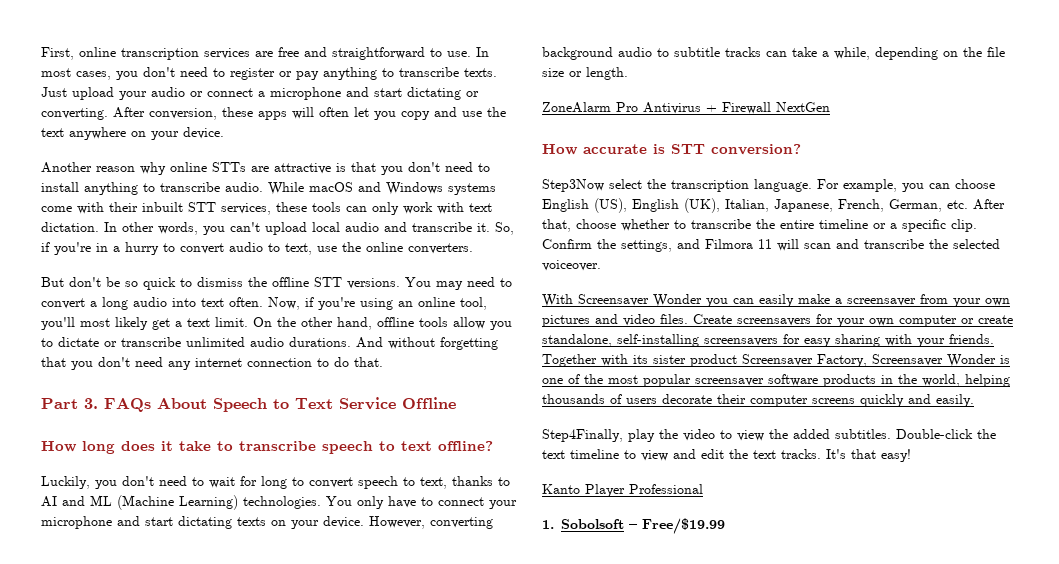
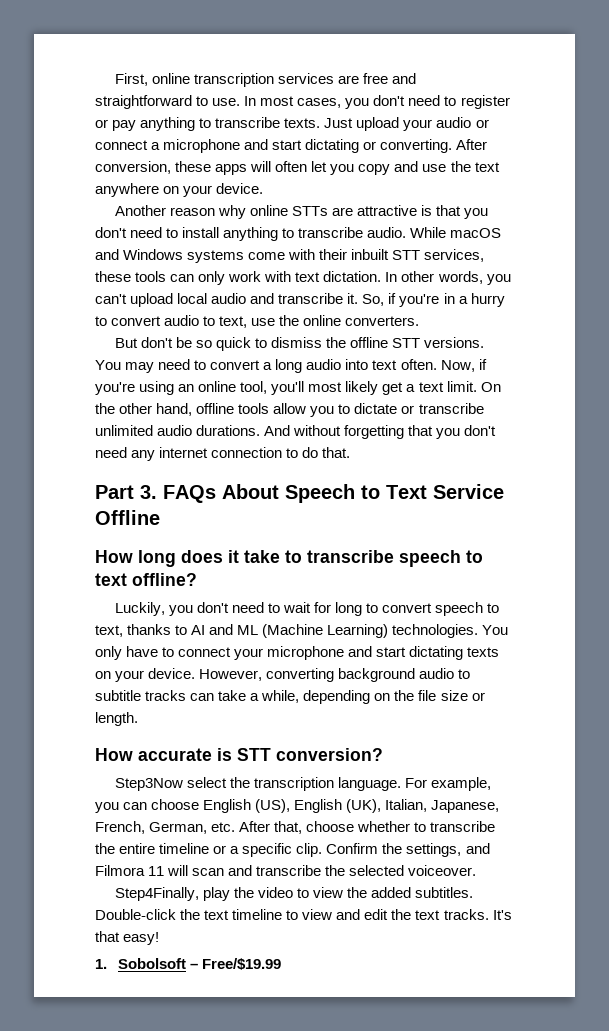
[542,102,830,114] // ZoneAlarm Pro Antivirus + Firewall NextGen -> (138, 719) none
[542,294,1010,307] [542,314,1013,327] [542,334,994,347] [542,354,1010,367] [542,374,1010,387] [542,394,974,407] // With Screensaver Wonder you can easily make a screensaver from your own pictures and video files. Create screensavers for your own computer or create standalone, self-installing screensavers for easy sharing with your friends. Together with its sister product Screensaver Factory, Screensaver Wonder is one of the most popular screensaver software products in the world, helping thousands of users decorate their computer screens quickly and easily. -> (477, 870) none
[542,484,703,497] // Kanto Player Professional -> (160, 938) none

